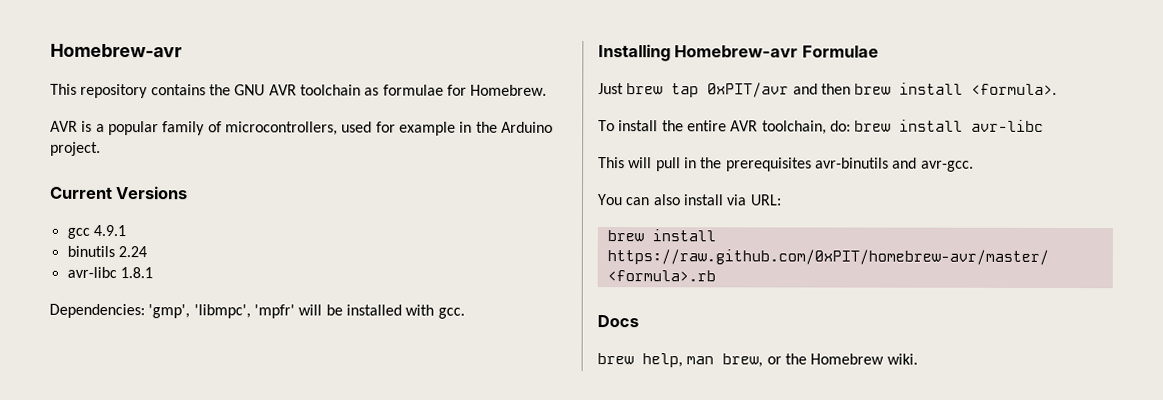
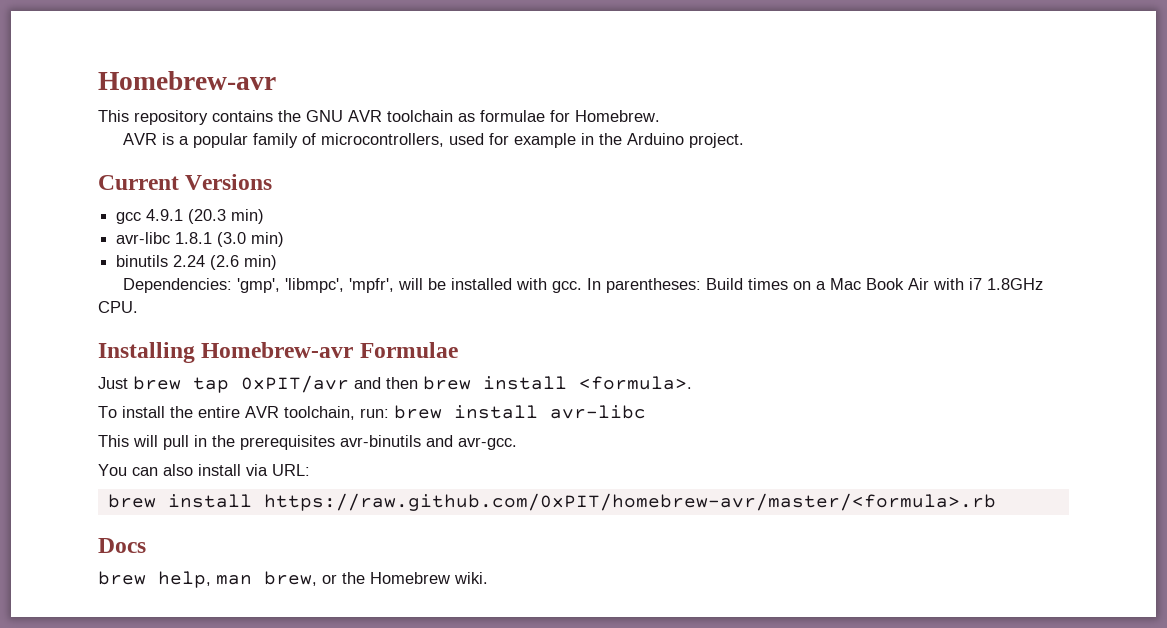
(126, 230) none -> [188,209,265,224] [116,232,285,247] (20.3 min) // avr-libc 1.8.1 (3.0 min)
[66,266,153,279] // avr-libc 1.8.1 -> [210,255,278,270] (2.6 min)
[253,304,295,319] 'mpfr' -> [349,278,395,293] 'mpfr',
(465, 313) none -> [587,278,1044,293] [98,301,138,313] In parentheses: Build times on a Mac Book Air with i7 1.8GHz CPU.
[829,120,851,132] do: -> [360,408,389,418] run:

